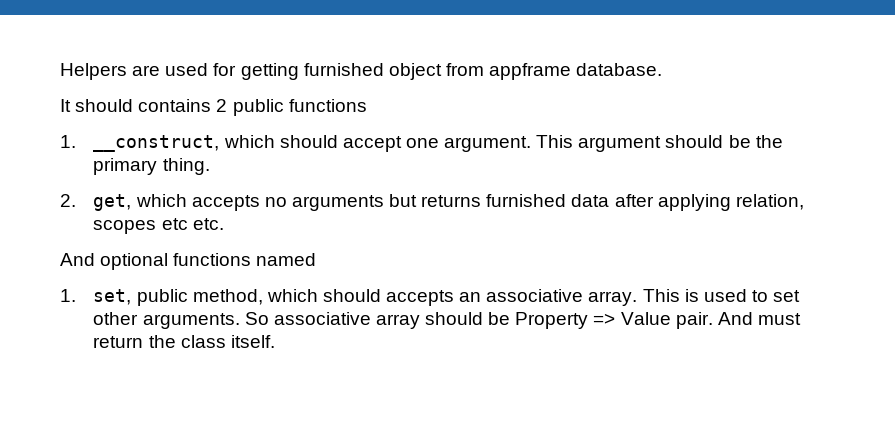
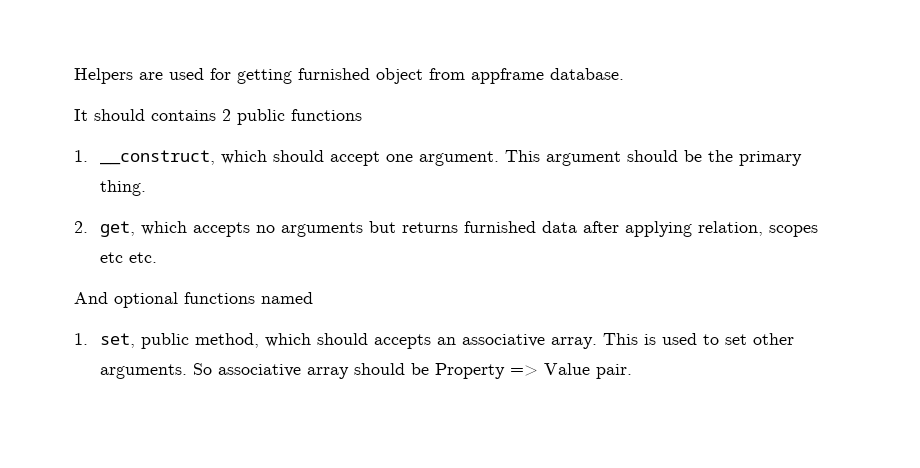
[717,312,801,325] [93,335,275,348] And must return the class itself. -> (632, 371) none

